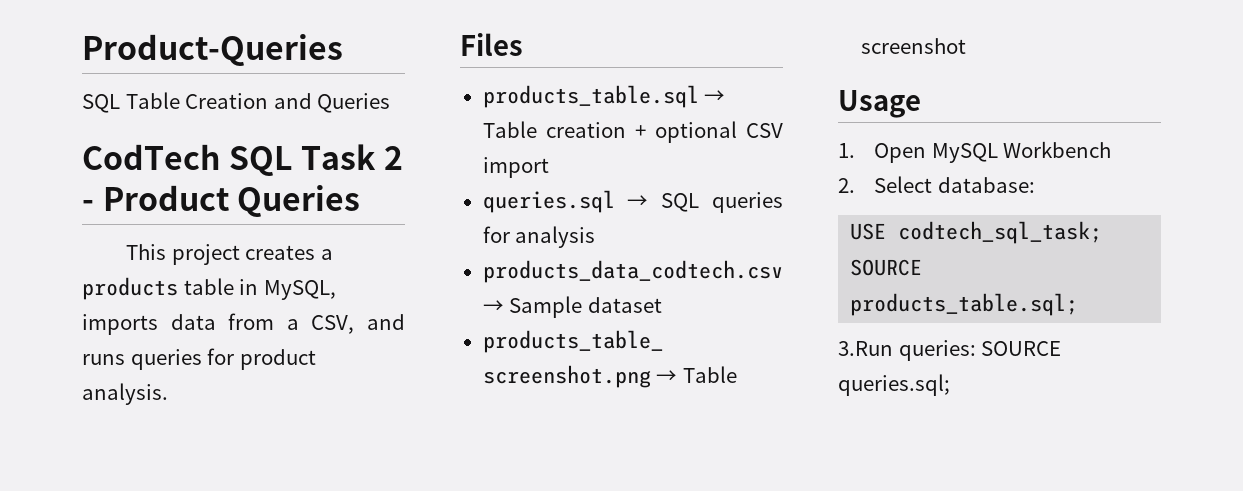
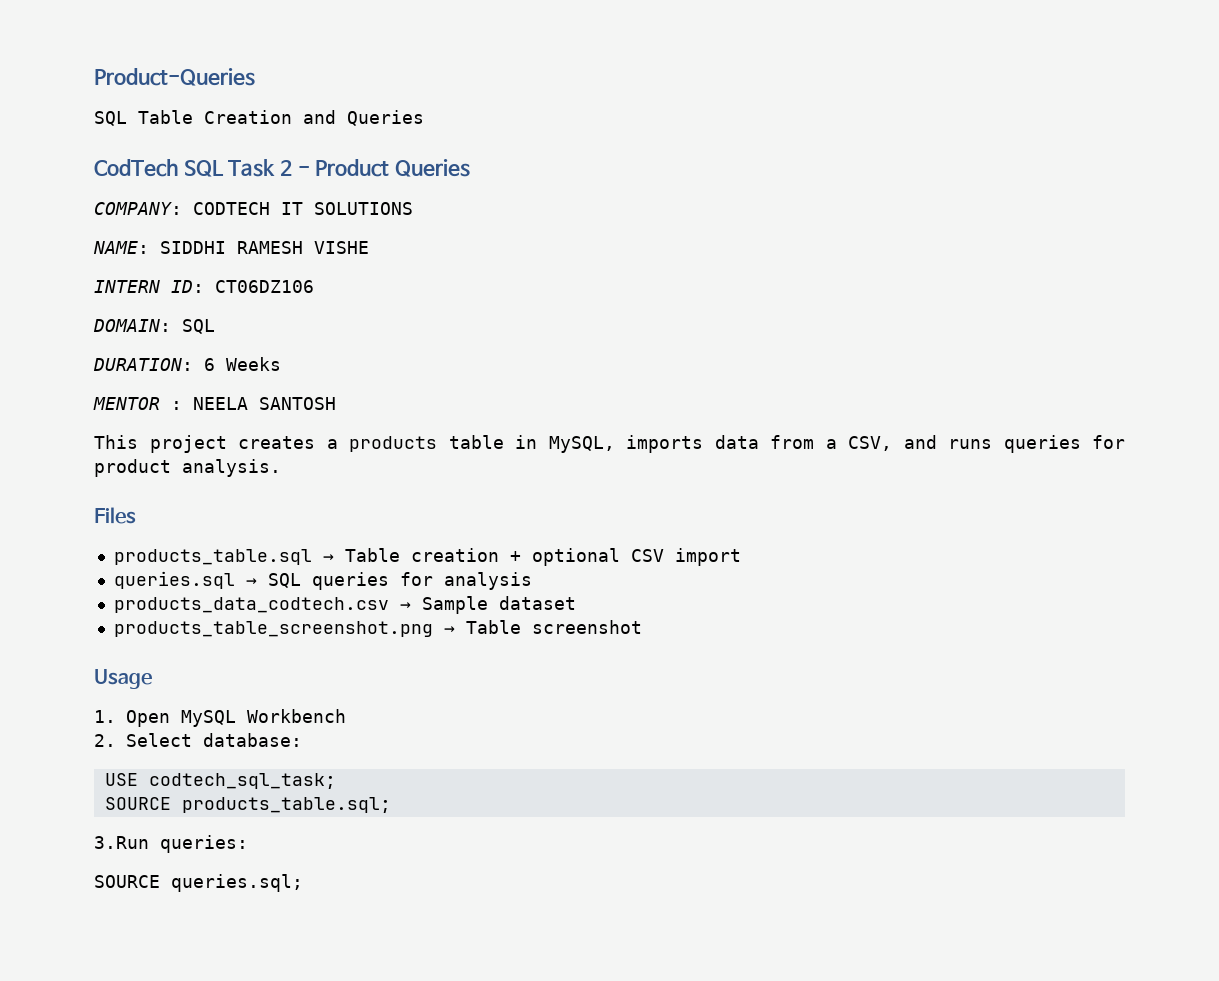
(361, 201) none -> [94,202,413,215] [93,241,369,254] [94,280,314,293] [93,319,215,334] [93,357,281,371] [93,397,336,410] // COMPANY: CODTECH IT SOLUTIONS // NAME: SIDDHI RAMESH VISHE // INTERN ID: CT06DZ106 // DOMAIN: SQL // DURATION: 6 Weeks // MENTOR : NEELA SANTOSH
(976, 350) none -> (248, 844) //

